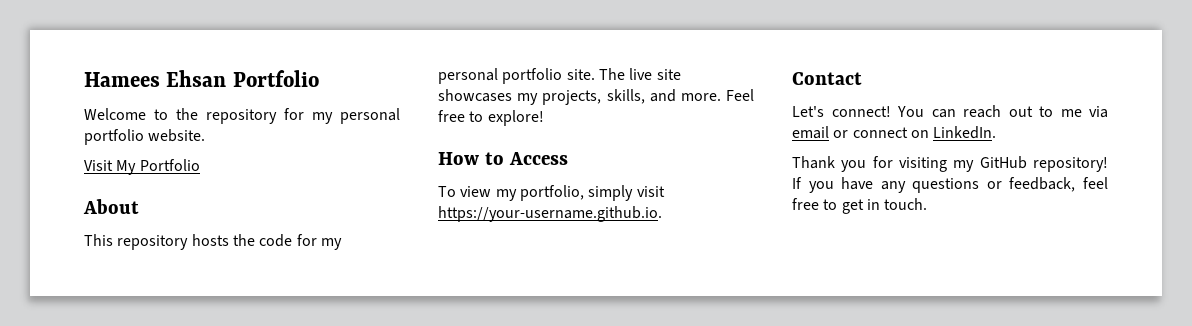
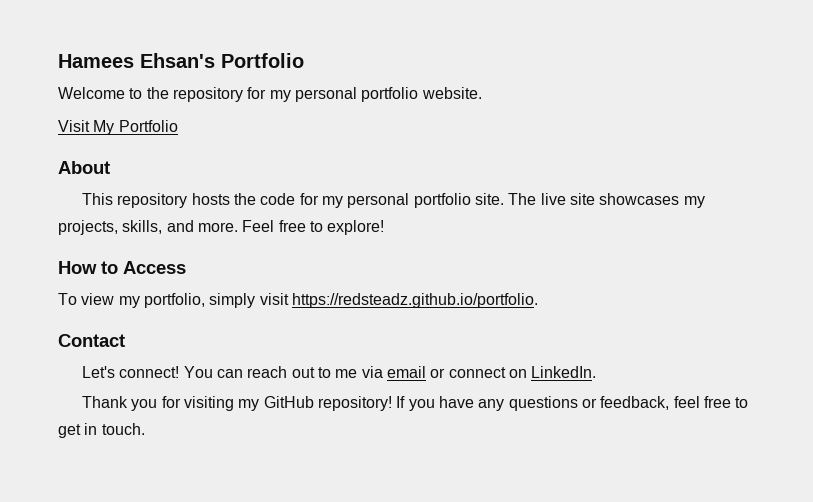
[166,70,227,87] Ehsan -> [140,53,215,68] Ehsan's
[438,206,662,222] https://your-username.github.io. -> [291,293,538,308] https://redsteadz.github.io/portfolio.

